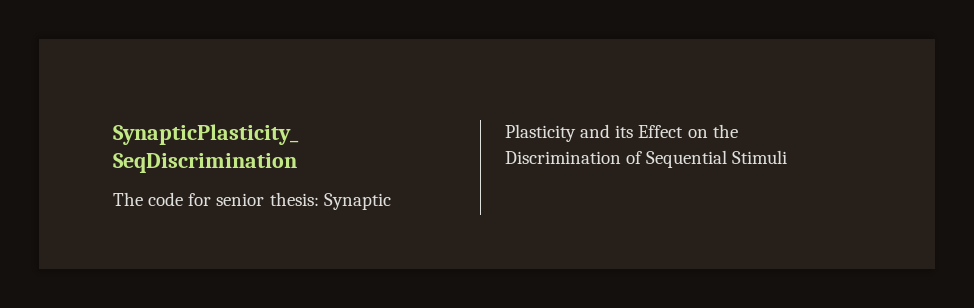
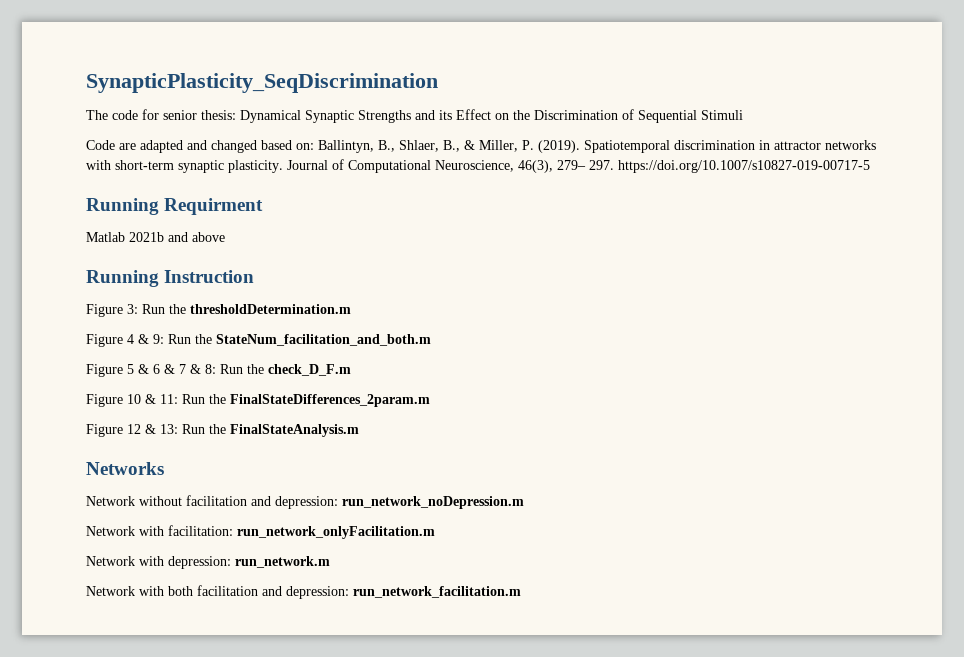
[323,193,391,210] [505,124,576,142] Synaptic Plasticity -> [240,110,411,123] Dynamical Synaptic Strengths
(788, 157) none -> [86,140,876,153] [86,159,870,173] [86,198,264,215] [86,232,225,242] [86,270,255,287] [86,304,351,317] [86,334,431,347] [86,364,351,377] [86,394,430,407] [86,424,359,437] [86,462,164,475] [86,495,524,509] [86,525,435,539] [86,556,330,569] [86,585,521,599] // Code are adapted and changed based on: Ballintyn, B., Shlaer, B., & Miller, P. (2019). Spatiotemporal discrimination in attractor networks with short-term synaptic plasticity. Journal of Computational Neuroscience, 46(3), 279– 297. https://doi.org/10.1007/s10827-019-00717-5 // Running Requirment // Matlab 2021b and above // Running Instruction // Figure 3: Run the thresholdDetermination.m // Figure 4 & 9: Run the StateNum_facilitation_and_both.m // Figure 5 & 6 & 7 & 8: Run the check_D_F.m // Figure 10 & 11: Run the FinalStateDifferences_2param.m // Figure 12 & 13: Run the FinalStateAnalysis.m // Networks // Network without facilitation and depression: run_network_noDepression.m // Network with facilitation: run_network_onlyFacilitation.m // Network with depression: run_network.m // Network with both facilitation and depression: run_network_facilitation.m

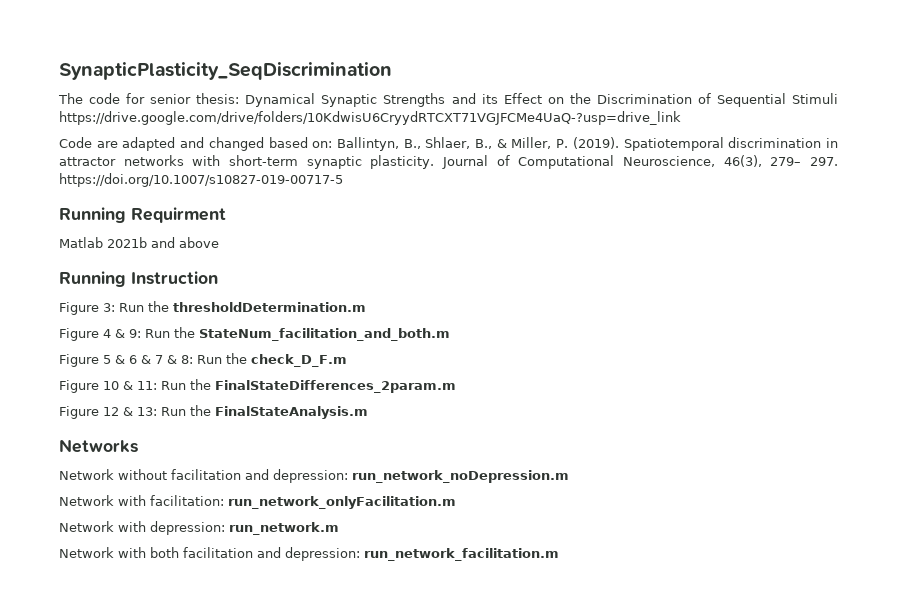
(743, 115) none -> [59,111,681,125] https://drive.google.com/drive/folders/10KdwisU6CryydRTCXT71VGJFCMe4UaQ-?usp=drive_link

